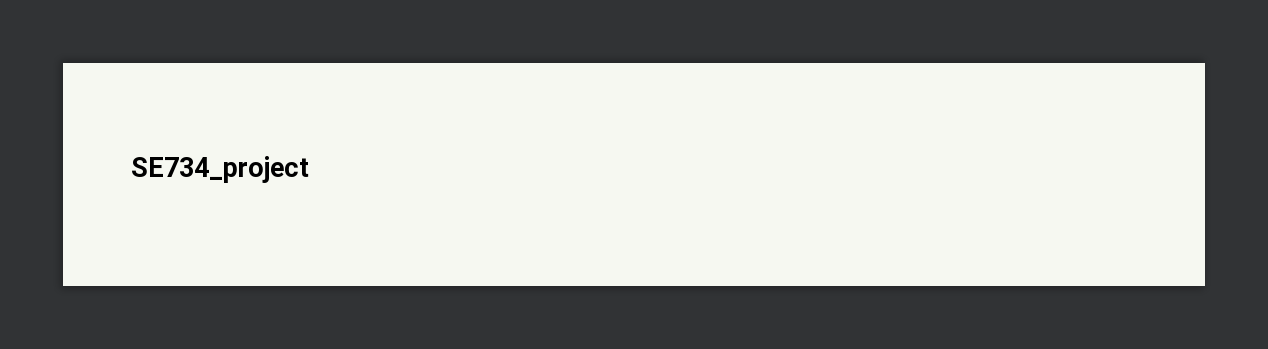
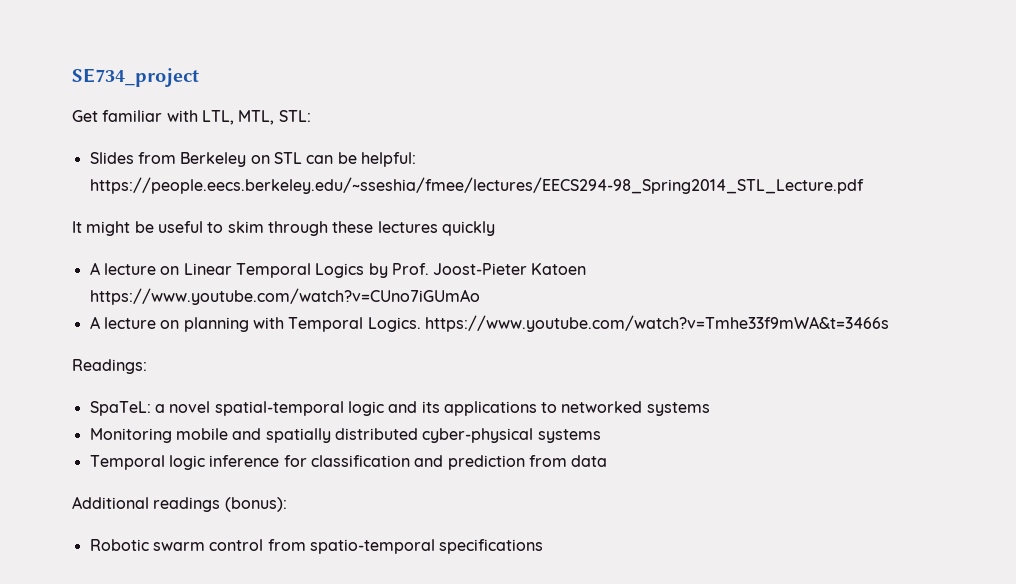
(309, 169) none -> [72,110,311,125] [89,152,416,167] [89,177,864,194] [72,221,495,236] [89,262,587,278] [89,288,480,305] [89,315,889,332] [72,359,147,374] [89,401,710,416] [89,428,601,443] [89,455,608,470] [72,496,287,512] [89,539,544,554] // Get familiar with LTL, MTL, STL: // Slides from Berkeley on STL can be helpful: https://people.eecs.berkeley.edu/~sseshia/fmee/lectures/EECS294-98_Spring2014_STL_Lecture.pdf // It might be useful to skim through these lectures quickly // A lecture on Linear Temporal Logics by Prof. Joost-Pieter Katoen https://www.youtube.com/watch?v=CUno7iGUmAo // A lecture on planning with Temporal Logics. https://www.youtube.com/watch?v=Tmhe33f9mWA&t=3466s // Readings: // SpaTeL: a novel spatial-temporal logic and its applications to networked systems // Monitoring mobile and spatially distributed cyber-physical systems // Temporal logic inference for classification and prediction from data // Additional readings (bonus): // Robotic swarm control from spatio-temporal specifications

